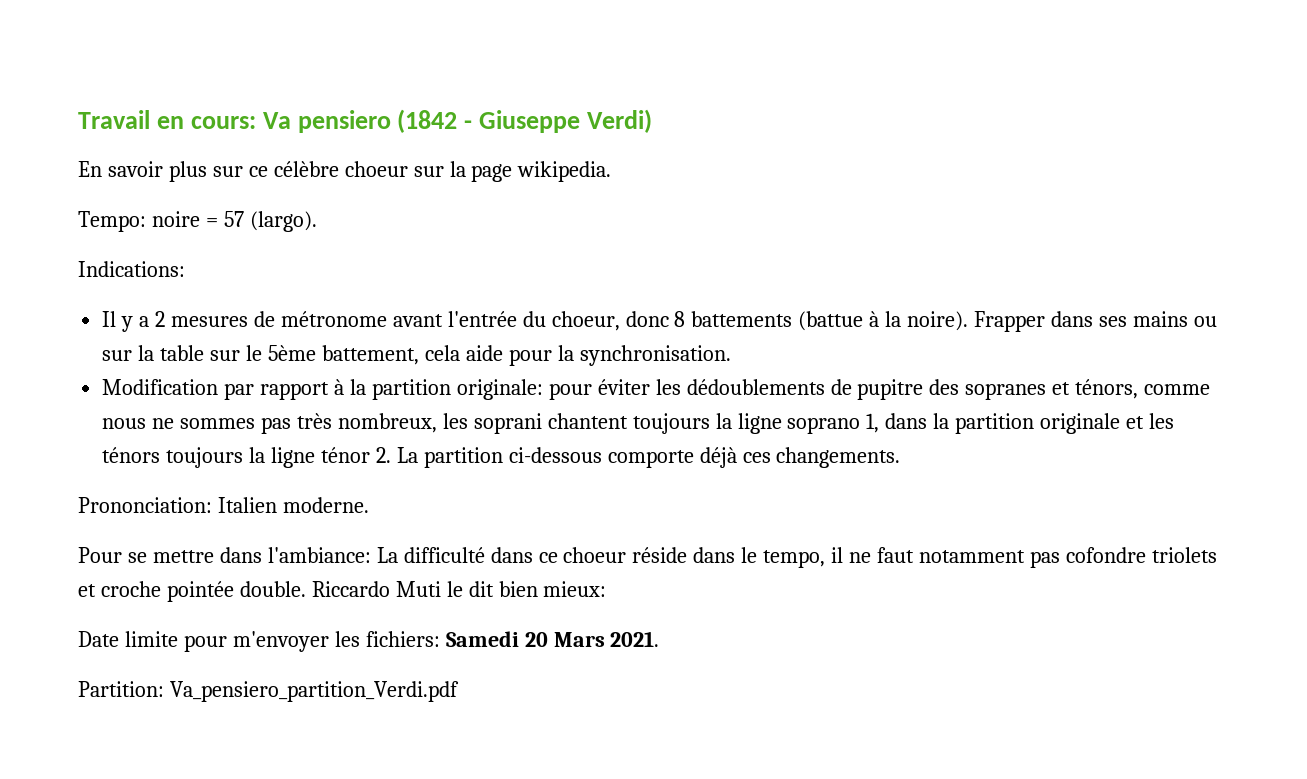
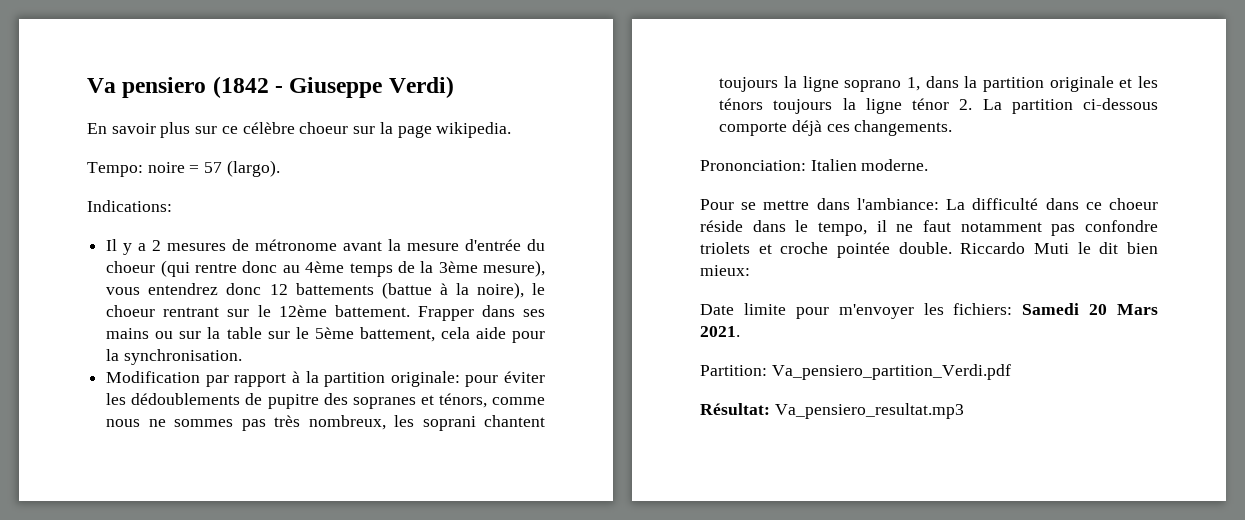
[78,110,256,129] Travail en cours: -> (87, 85) none
[447,311,969,331] l'entrée du choeur, donc 8 battements (battue à la noire). -> [388,239,545,251] [106,260,545,277] [106,282,545,299] [106,305,410,317] la mesure d'entrée du choeur (qui rentre donc au 4ème temps de la 3ème mesure), vous entendrez donc 12 battements (battue à la noire), le choeur rentrant sur le 12ème battement.
[1065,547,1146,563] cofondre -> [1085,220,1158,232] confondre
(459, 691) none -> [700,403,964,419] // Résultat: Va_pensiero_resultat.mp3

